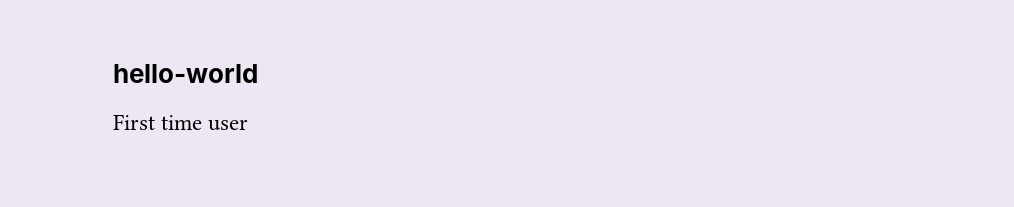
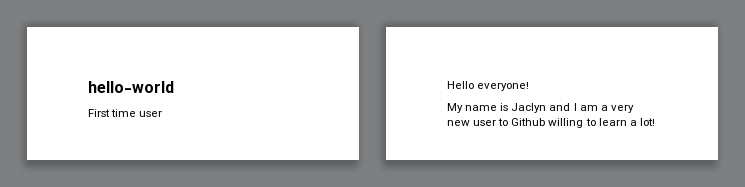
(249, 125) none -> [447,81,530,91] [447,103,634,113] [447,118,655,128] // Hello everyone! // My name is Jaclyn and I am a very new user to Github willing to learn a lot!

